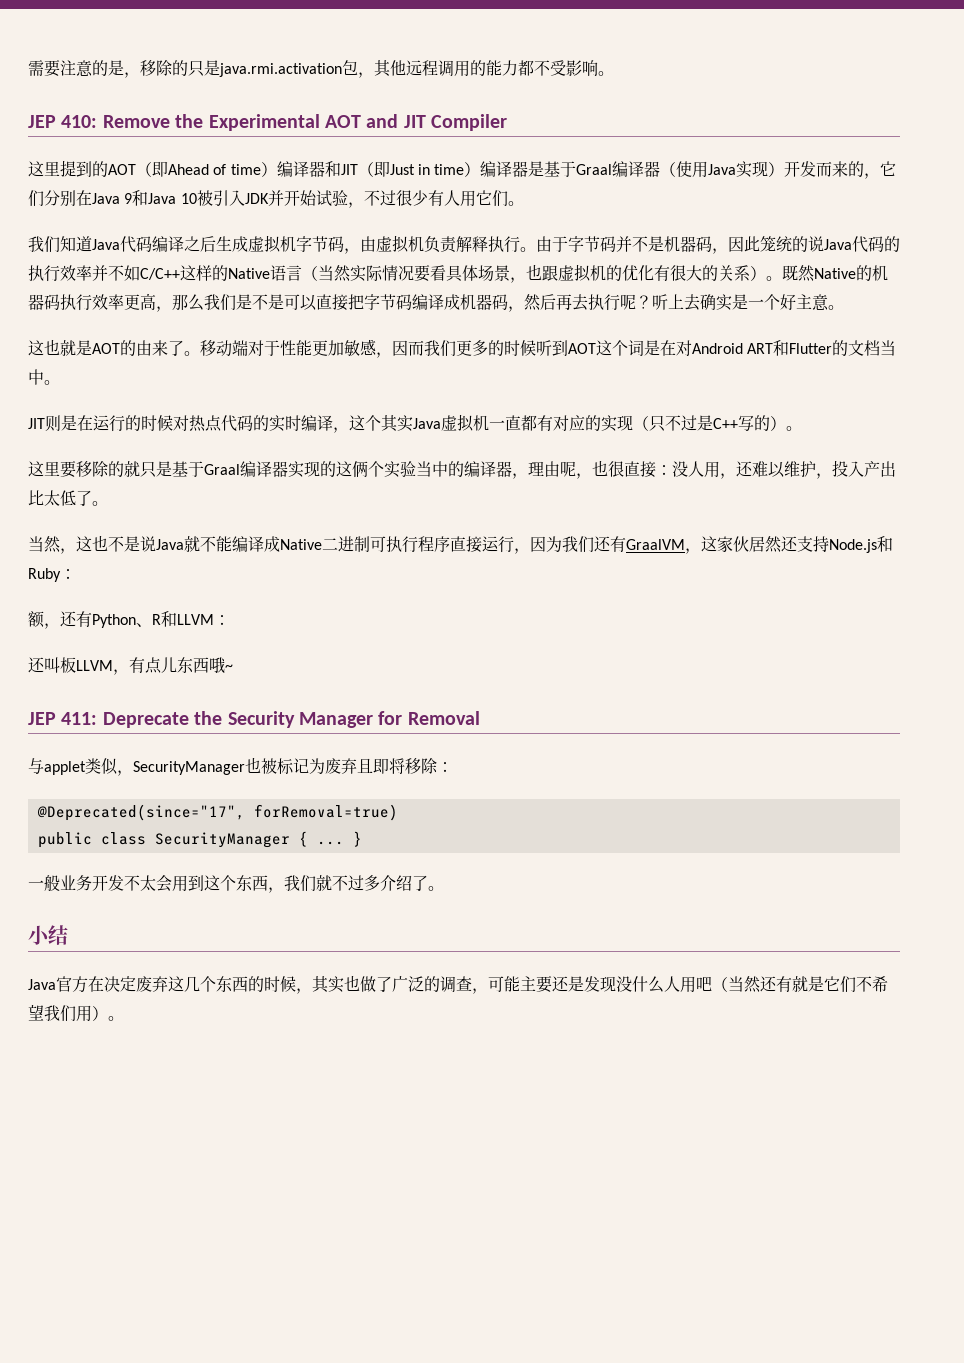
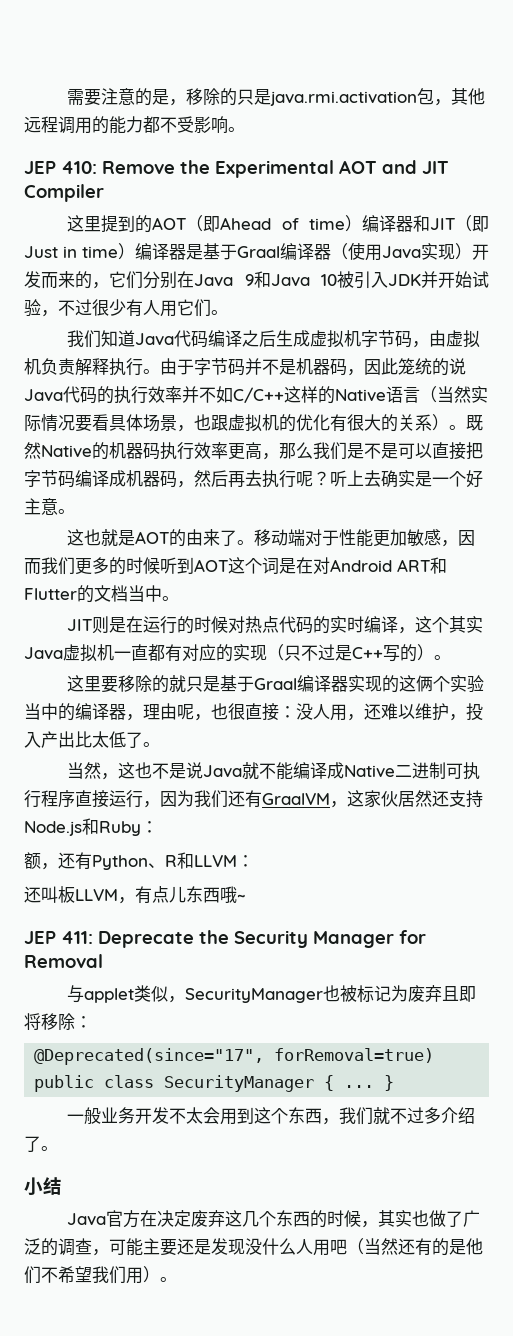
[792,976,840,992] 就是它 -> [432,1238,483,1256] 的是他

